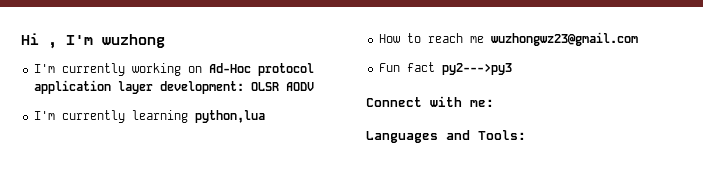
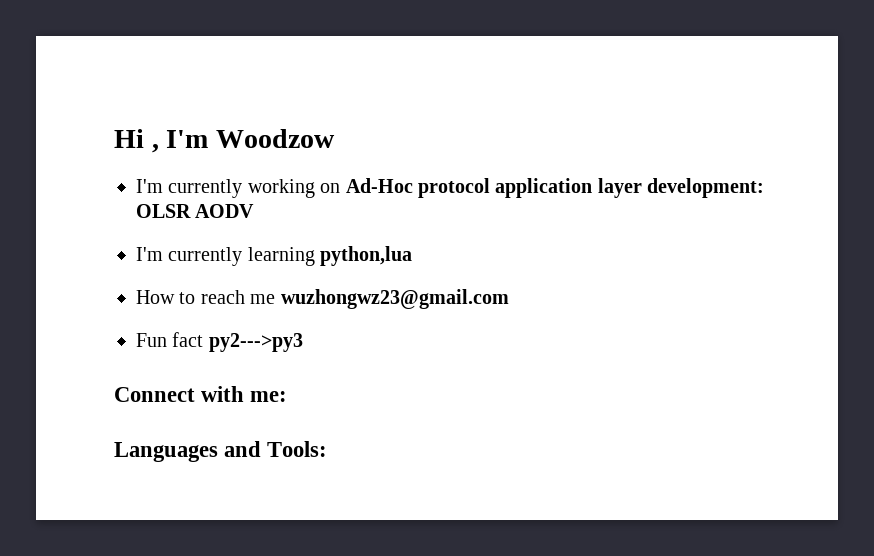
[102,34,165,48] wuzhong -> [215,129,335,148] Woodzow

